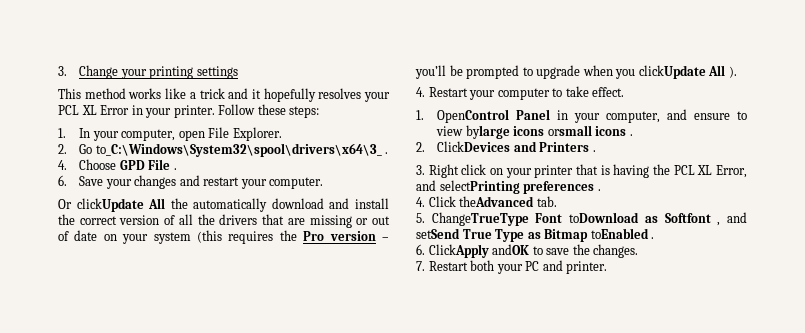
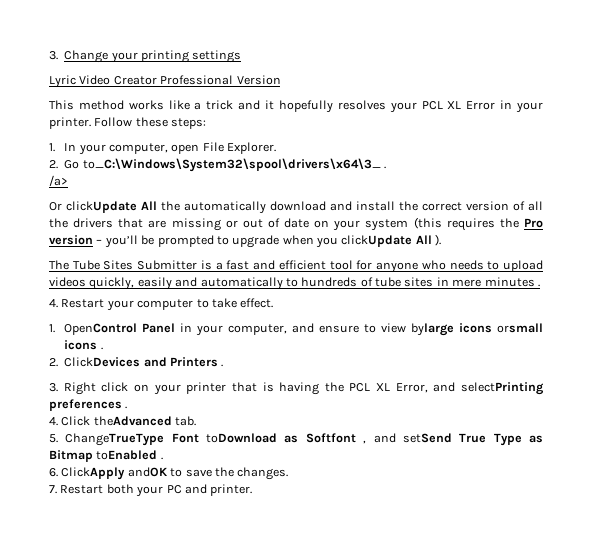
(238, 72) none -> [49,75,281,88] // Lyric Video Creator Professional Version
[58,159,177,170] [58,175,324,189] 4. Choose GPD File . // 6. Save your changes and restart your computer. -> [49,175,68,186] /a>
(737, 72) none -> [49,260,543,273] [49,277,540,290] // The Tube Sites Submitter is a fast and efficient tool for anyone who needs to upload videos quickly, easily and automatically to hundreds of tube sites in mere minutes .

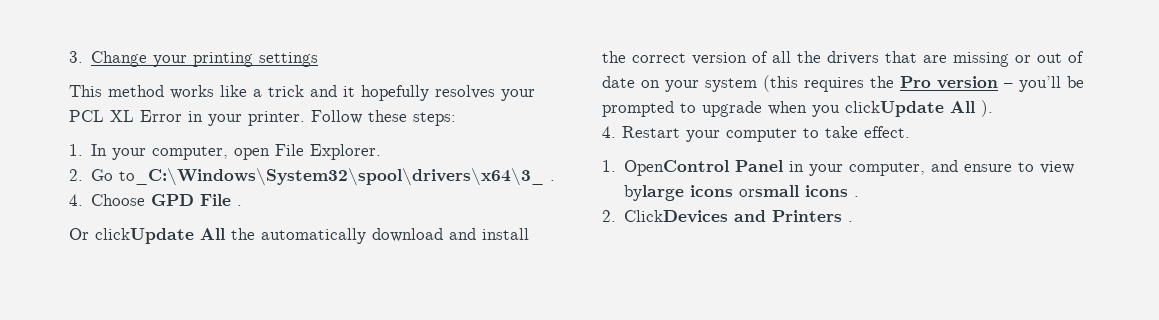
[49,75,281,88] // Lyric Video Creator Professional Version -> (319, 59) none
[49,175,68,186] /a> -> [69,194,243,206] 4. Choose GPD File .
[49,260,543,273] [49,277,540,290] // The Tube Sites Submitter is a fast and efficient tool for anyone who needs to upload videos quickly, easily and automatically to hundreds of tube sites in mere minutes . -> (993, 108) none
[49,382,545,395] [49,399,128,411] [49,416,197,426] [49,433,543,446] [49,450,163,462] [49,467,289,480] [49,484,253,497] // 3. Right click on your printer that is having the PCL XL Error, and selectPrinting preferences . // 4. Click theAdvanced tab. // 5. ChangeTrueType Font toDownload as Softfont , and setSend True Type as Bitmap toEnabled . // 6. ClickApply andOK to save the changes. // 7. Restart both your PC and printer. -> (854, 221) none

